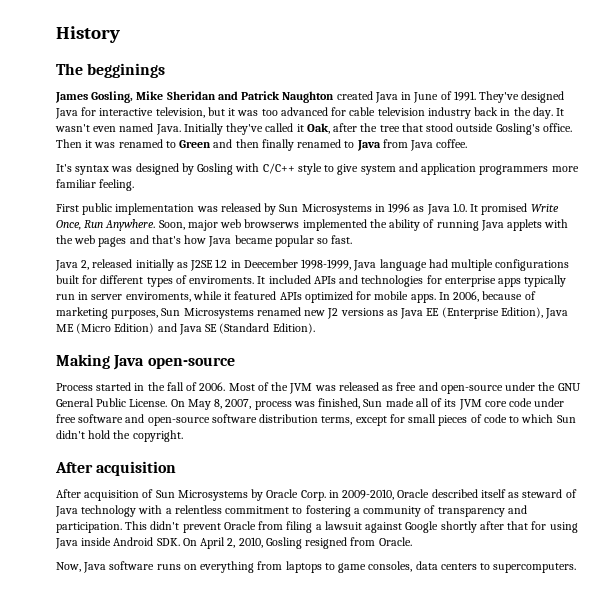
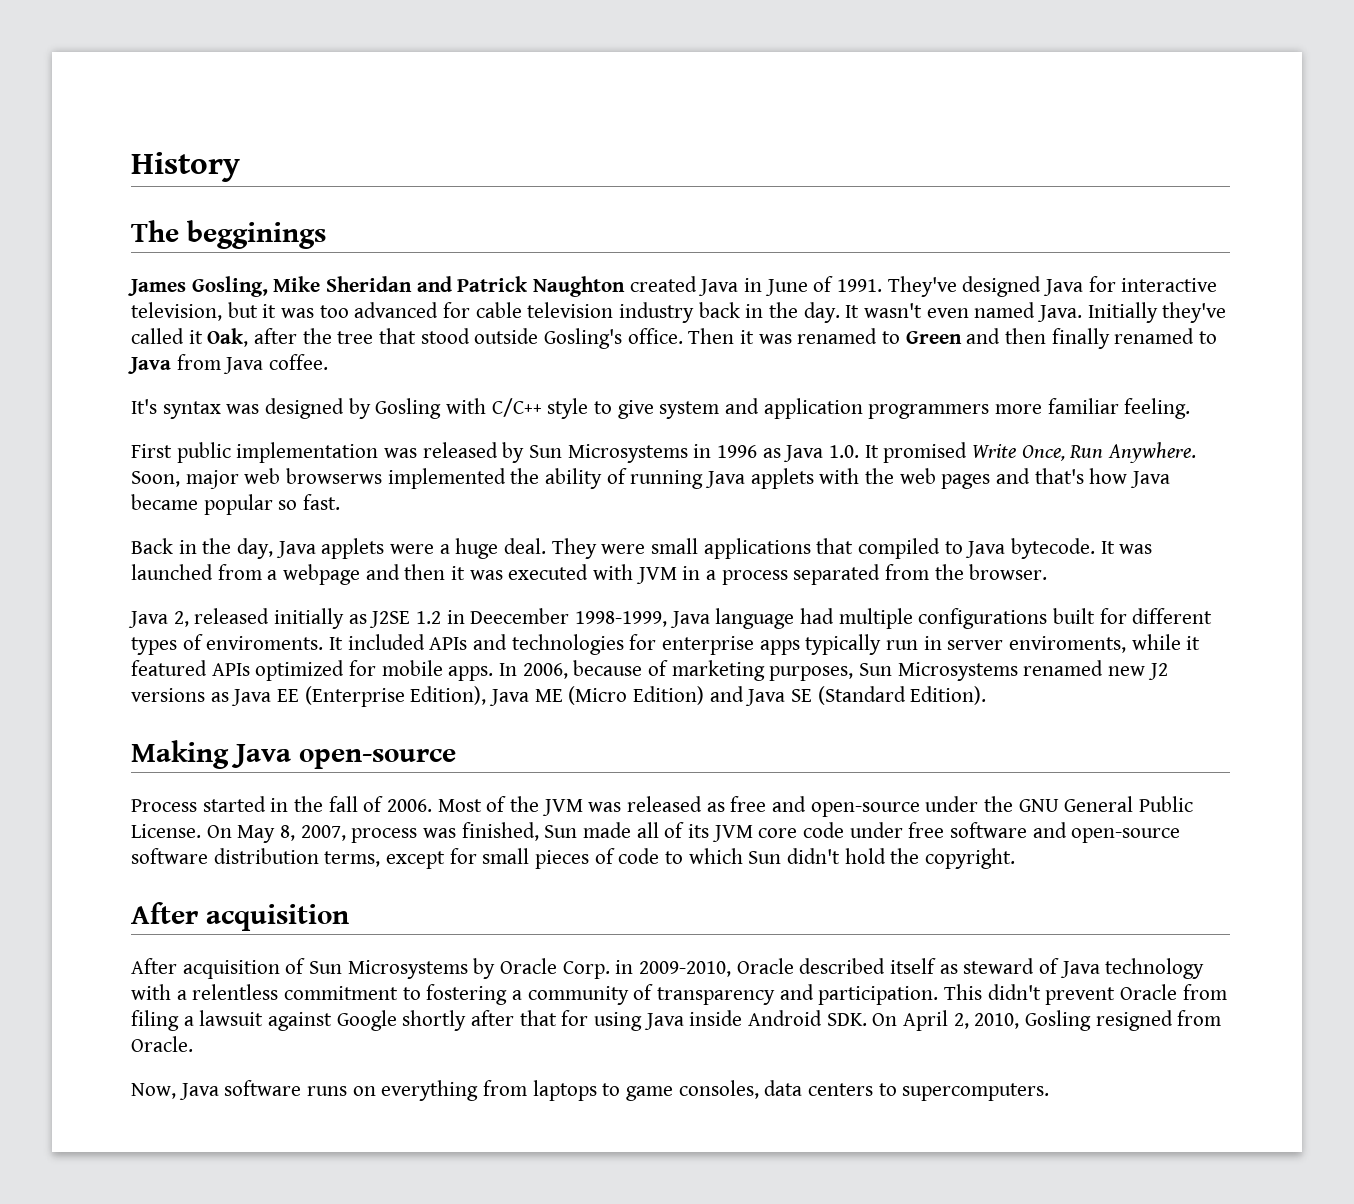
(353, 239) none -> [131,538,1153,559] [131,564,1048,585] // Back in the day, Java applets were a huge deal. They were small applications that compiled to Java bytecode. It was launched from a webpage and then it was executed with JVM in a process separated from the browser.

